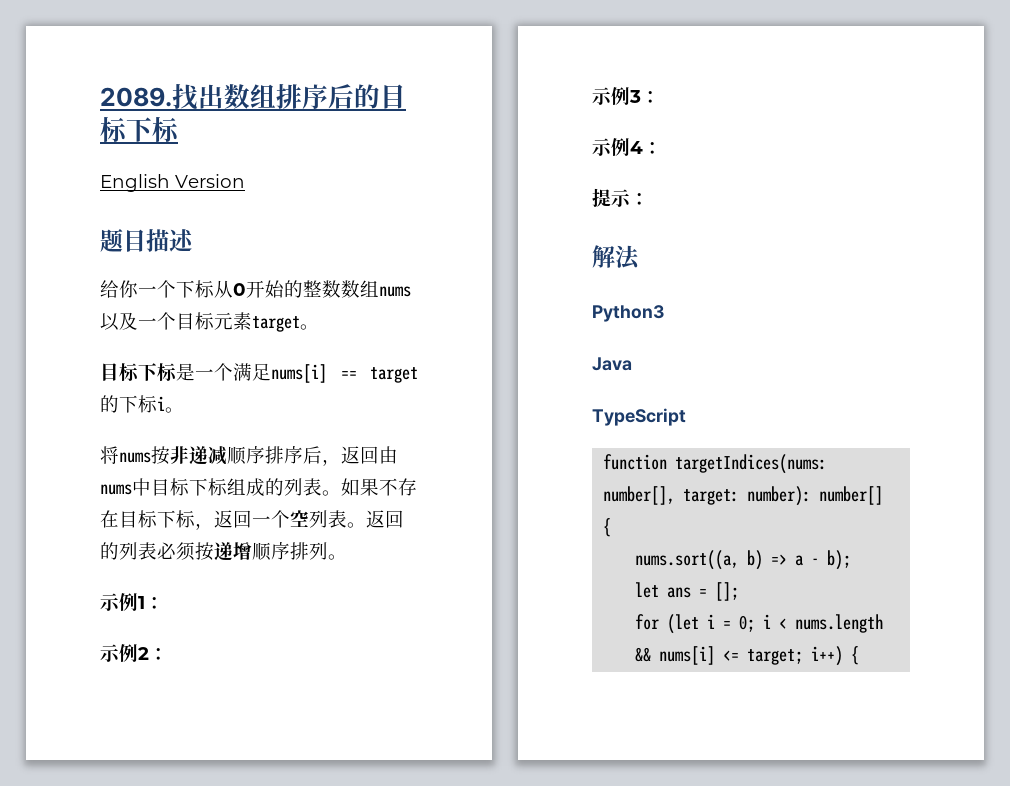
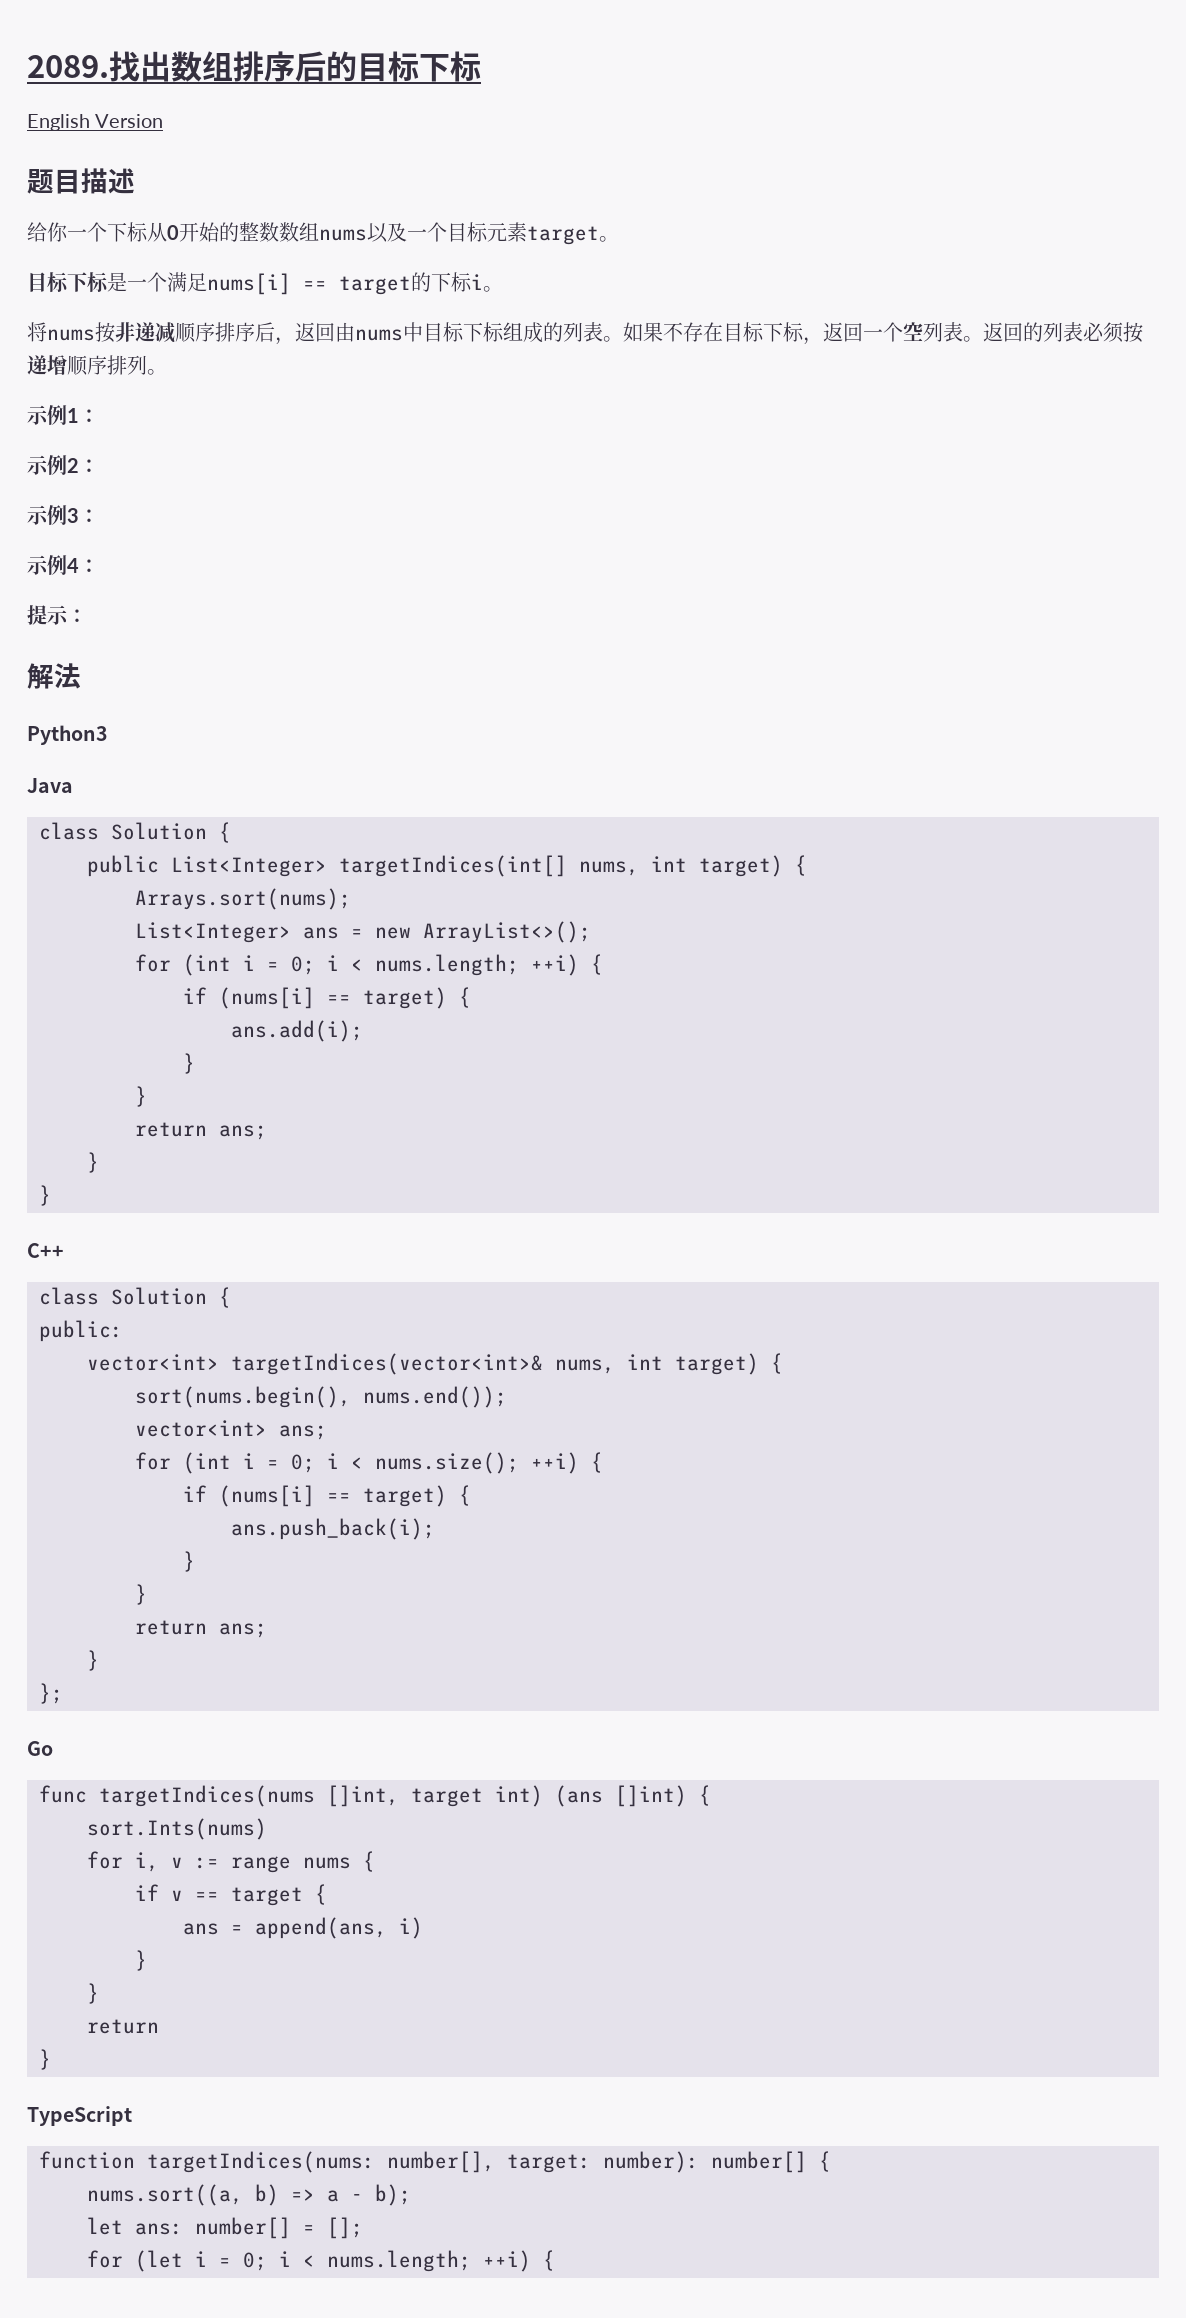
(632, 364) none -> [39,822,231,843] [87,855,807,877] [135,888,351,910] [135,921,591,943] [135,954,603,976] [183,987,471,1009] [231,1020,363,1042] [183,1053,195,1074] [135,1086,147,1107] [135,1122,267,1140] [87,1152,99,1173] [39,1185,51,1206] [27,1243,64,1258] [39,1287,231,1308] [39,1320,123,1342] [87,1353,783,1375] [135,1386,507,1408] [135,1420,327,1440] [135,1452,603,1474] [183,1485,471,1507] [231,1518,435,1540] [183,1551,195,1572] [135,1584,147,1605] [135,1620,267,1638] [87,1650,99,1671] [39,1683,63,1704] [27,1741,53,1756] [39,1785,711,1807] [87,1818,267,1840] [87,1851,375,1873] [135,1884,327,1906] [183,1917,423,1939] [135,1950,147,1971] [87,1983,99,2004] [87,2019,159,2034] [39,2049,51,2070] // class Solution { // public List<Integer> targetIndices(int[] nums, int target) { // Arrays.sort(nums); // List<Integer> ans = new ArrayList<>(); // for (int i = 0; i < nums.length; ++i) { // if (nums[i] == target) { // ans.add(i); // } // } // return ans; // } // } // C++ // class Solution { // public: // vector<int> targetIndices(vector<int>& nums, int target) { // sort(nums.begin(), nums.end()); // vector<int> ans; // for (int i = 0; i < nums.size(); ++i) { // if (nums[i] == target) { // ans.push_back(i); // } // } // return ans; // } // }; // Go // func targetIndices(nums []int, target int) (ans []int) { // sort.Ints(nums) // for i, v := range nums { // if v == target { // ans = append(ans, i) // } // } // return // }
[667,587,692,598] ans -> [135,2217,291,2239] ans: number[]
[795,614,884,633] [635,646,844,666] nums.length && nums[i] <= target; i++) -> [327,2250,531,2272] nums.length; ++i)

